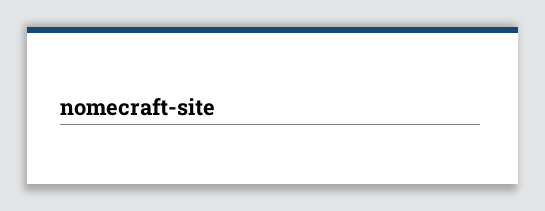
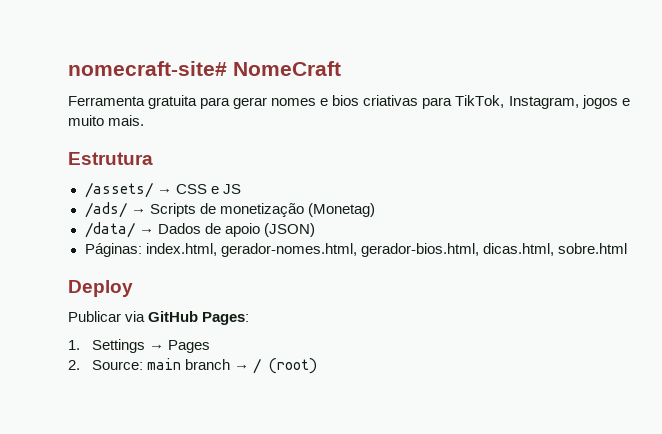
[60,98,215,116] nomecraft-site -> [68,61,341,76] [68,95,630,109] [68,115,145,126] [68,152,153,165] [84,182,241,198] [84,202,375,218] [84,222,315,238] [84,243,627,257] [68,280,133,297] [68,311,250,325] [68,339,210,353] [68,358,318,374] nomecraft-site# NomeCraft // Ferramenta gratuita para gerar nomes e bios criativas para TikTok, Instagram, jogos e muito mais. // Estrutura // /assets/ → CSS e JS // /ads/ → Scripts de monetização (Monetag) // /data/ → Dados de apoio (JSON) // Páginas: index.html, gerador-nomes.html, gerador-bios.html, dicas.html, sobre.html // Deploy // Publicar via GitHub Pages: // 1. Settings → Pages // 2. Source: main branch → / (root)

